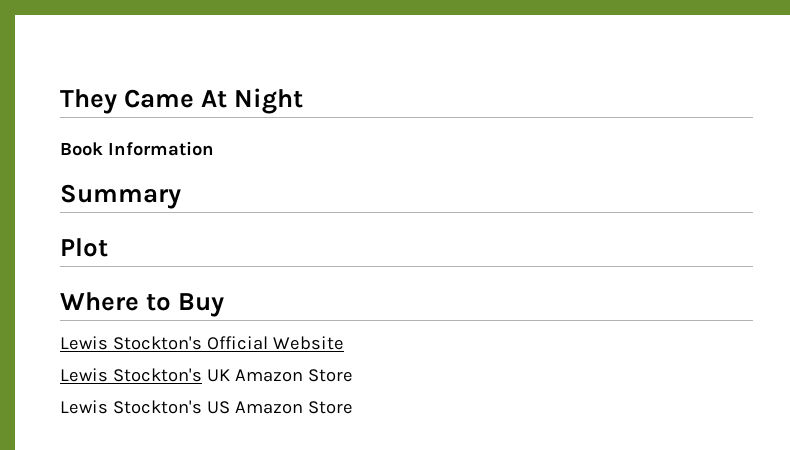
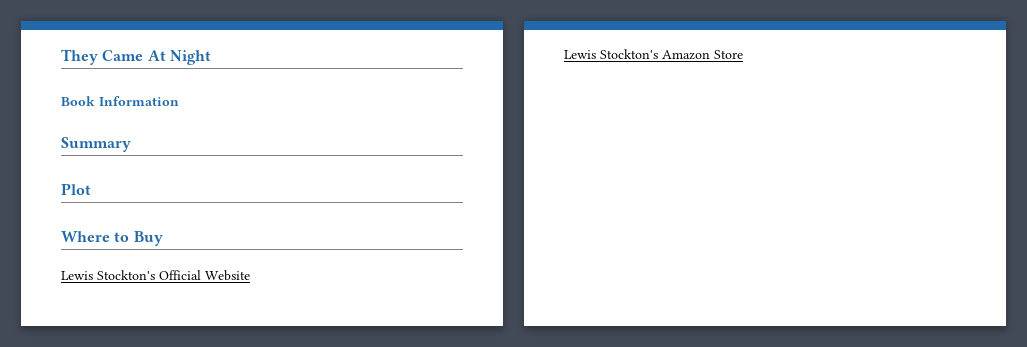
[206,369,353,382] [60,400,353,414] UK Amazon Store // Lewis Stockton's US Amazon Store -> [662,50,743,60] Amazon Store

